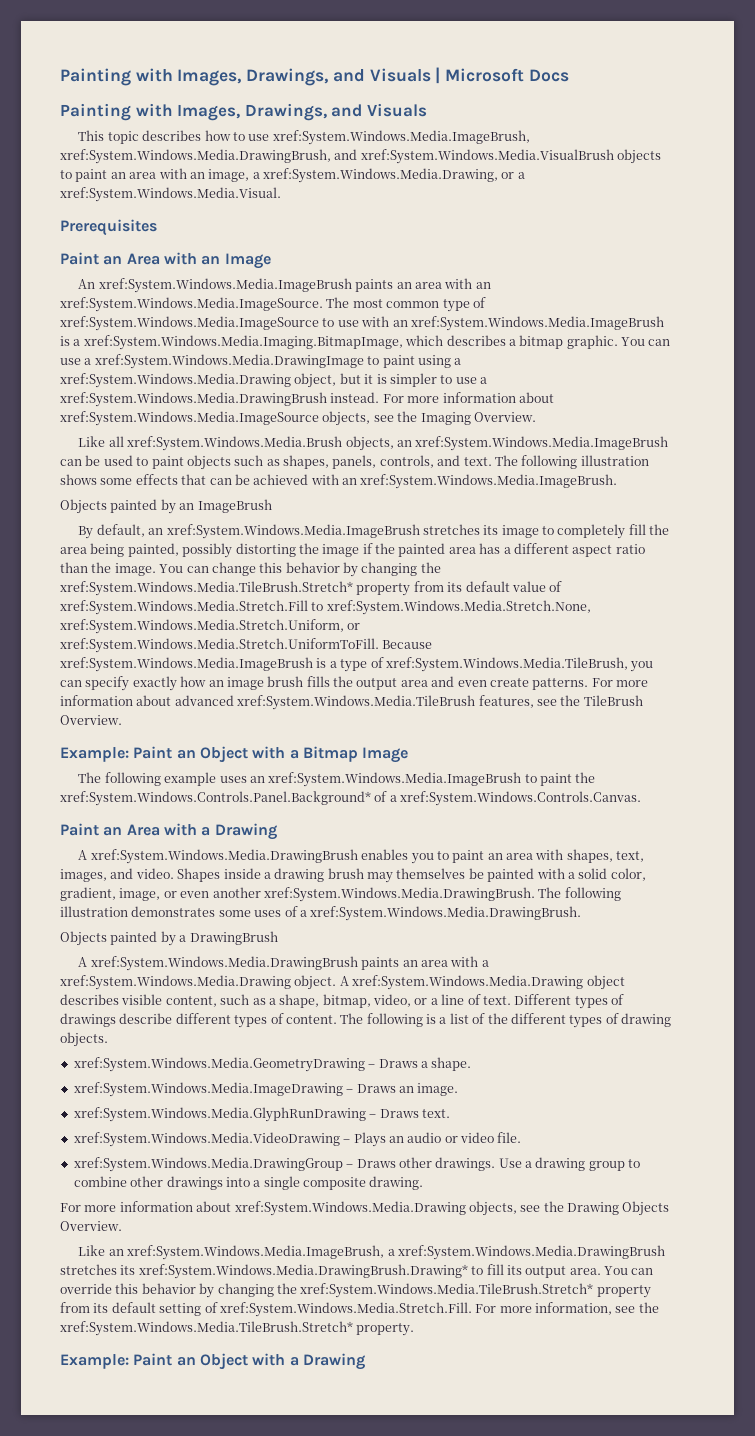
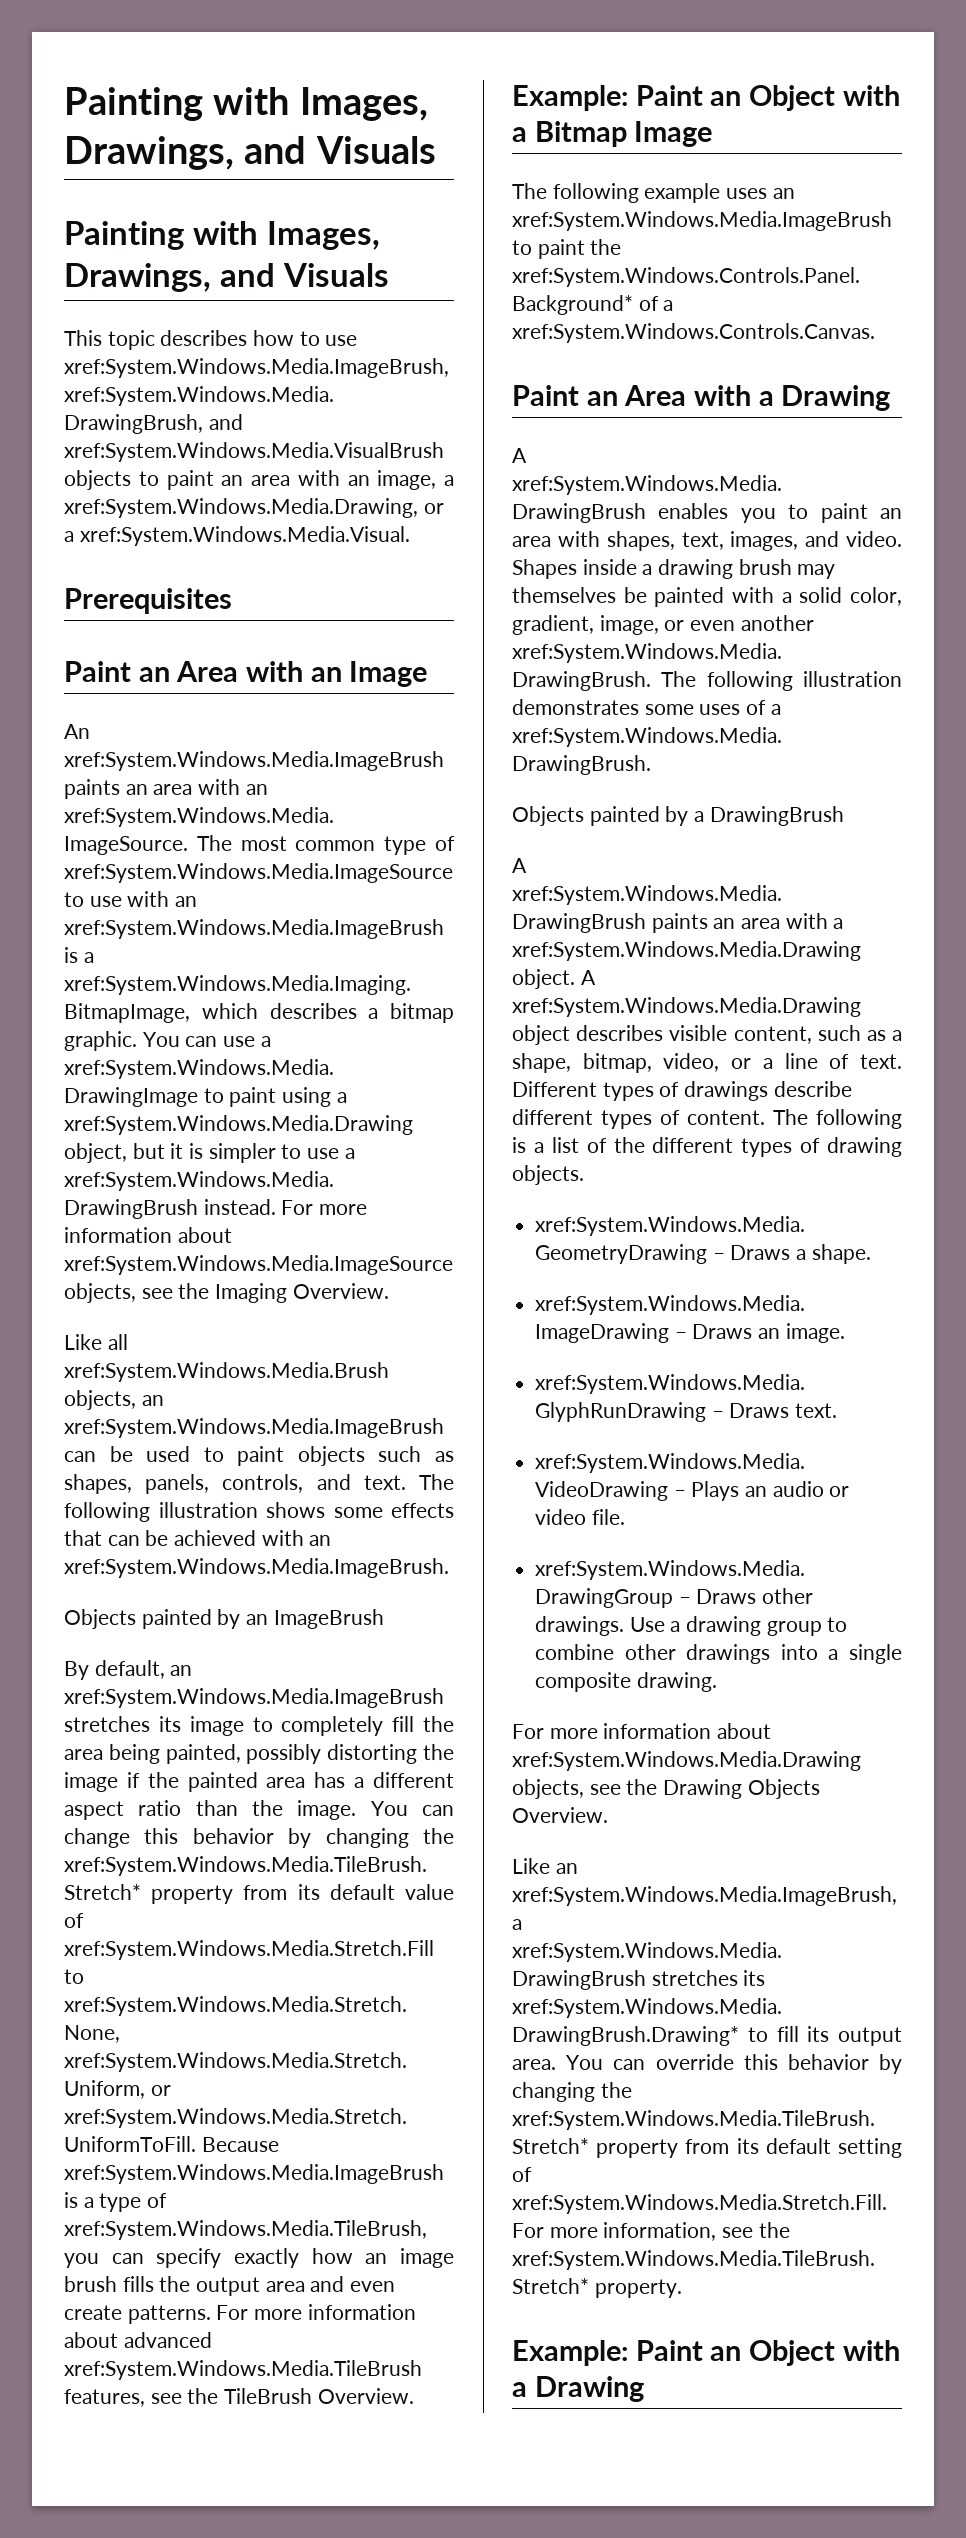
[60,67,569,86] Painting with Images, Drawings, and Visuals | Microsoft Docs -> [64,87,428,121] [64,136,436,170] Painting with Images, Drawings, and Visuals

